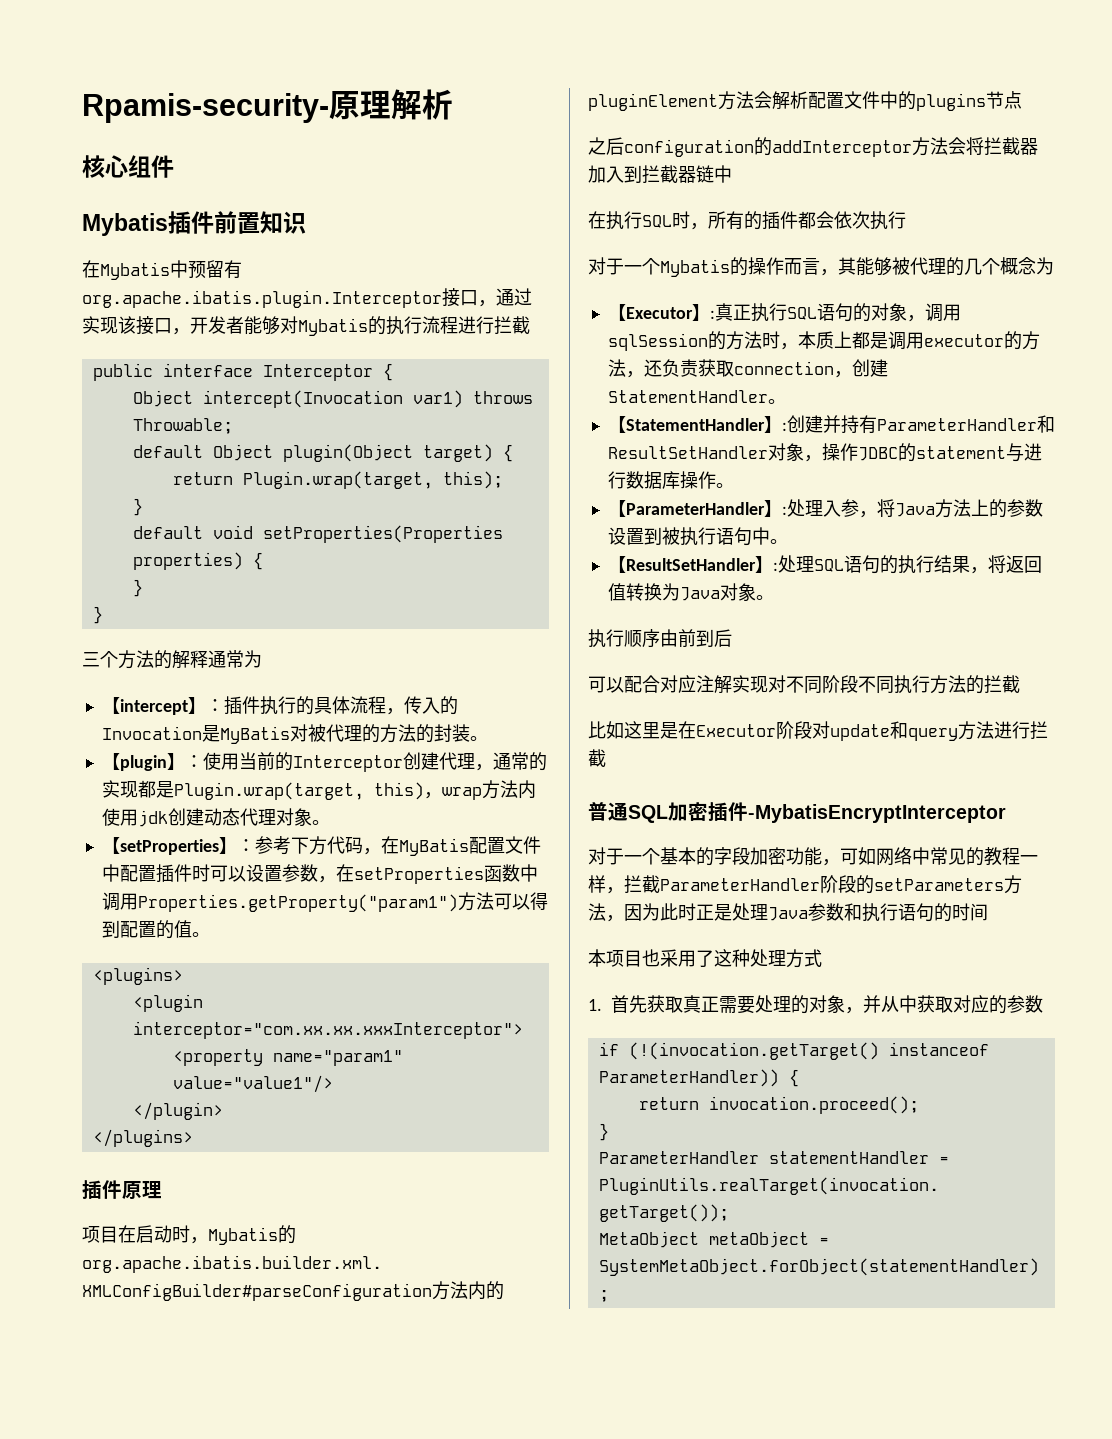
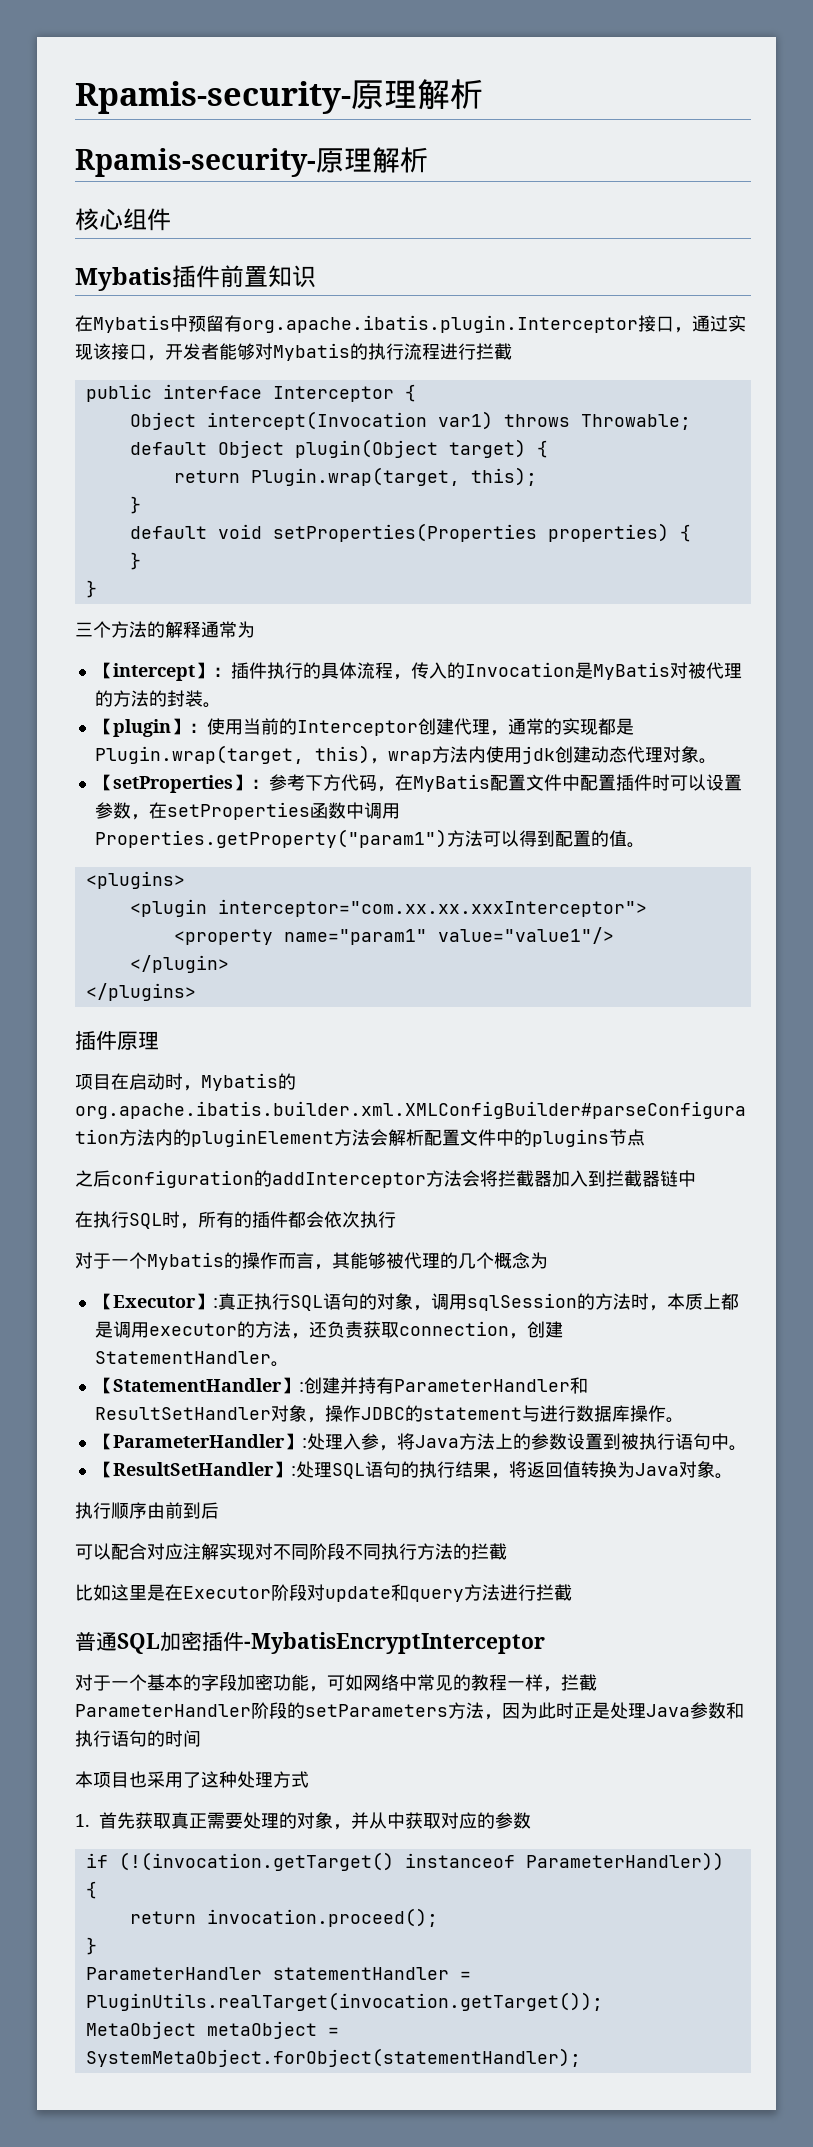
[82,89,453,123] Rpamis-security-原理解析 -> [75,79,483,114] [75,147,428,177] Rpamis-security-原理解析 // Rpamis-security-原理解析

